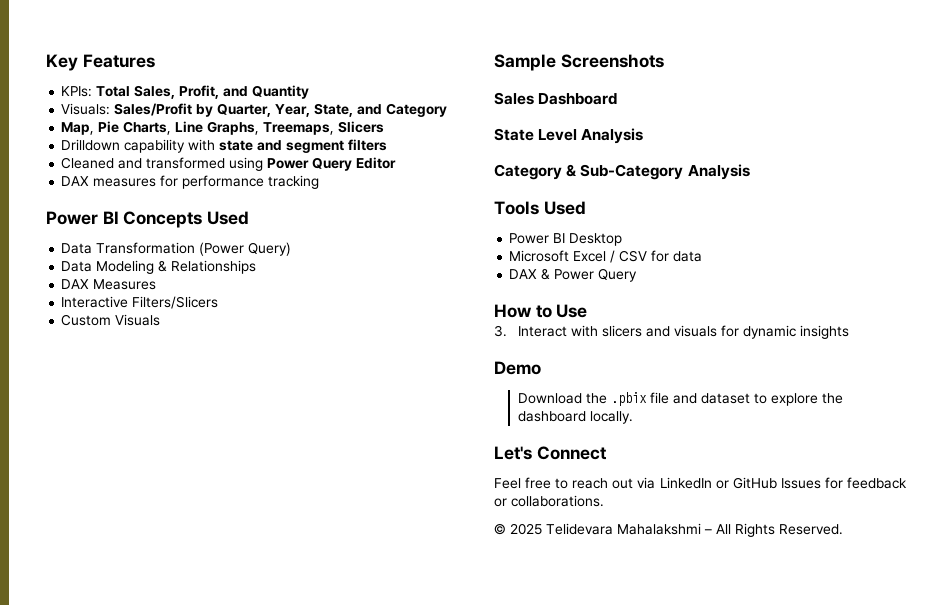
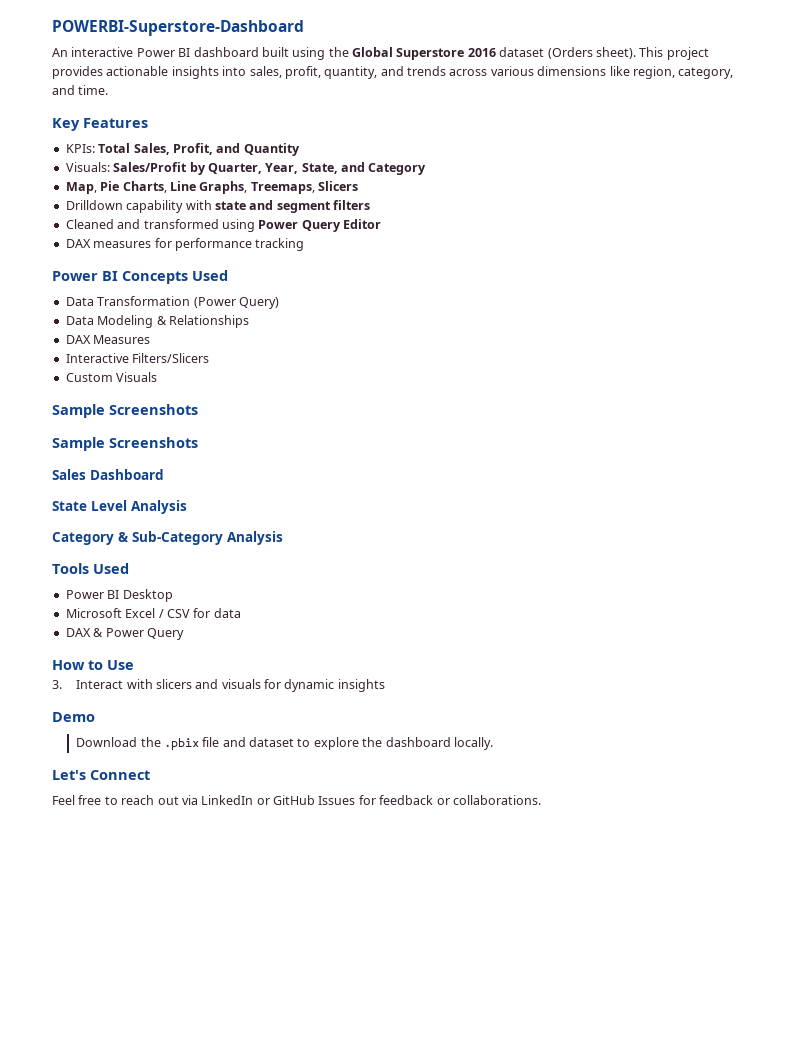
(46, 62) none -> [52,20,304,36] [52,47,709,60] [52,66,734,79] [52,85,109,95] POWERBI-Superstore-Dashboard // An interactive Power BI dashboard built using the Global Superstore 2016 dataset (Orders sheet). This project provides actionable insights into sales, profit, quantity, and trends across various dimensions like region, category, and time. //
(664, 61) none -> [52,437,198,451] // Sample Screenshots
[494,523,843,537] // © 2025 Telidevara Mahalakshmi – All Rights Reserved. -> (541, 800) none

